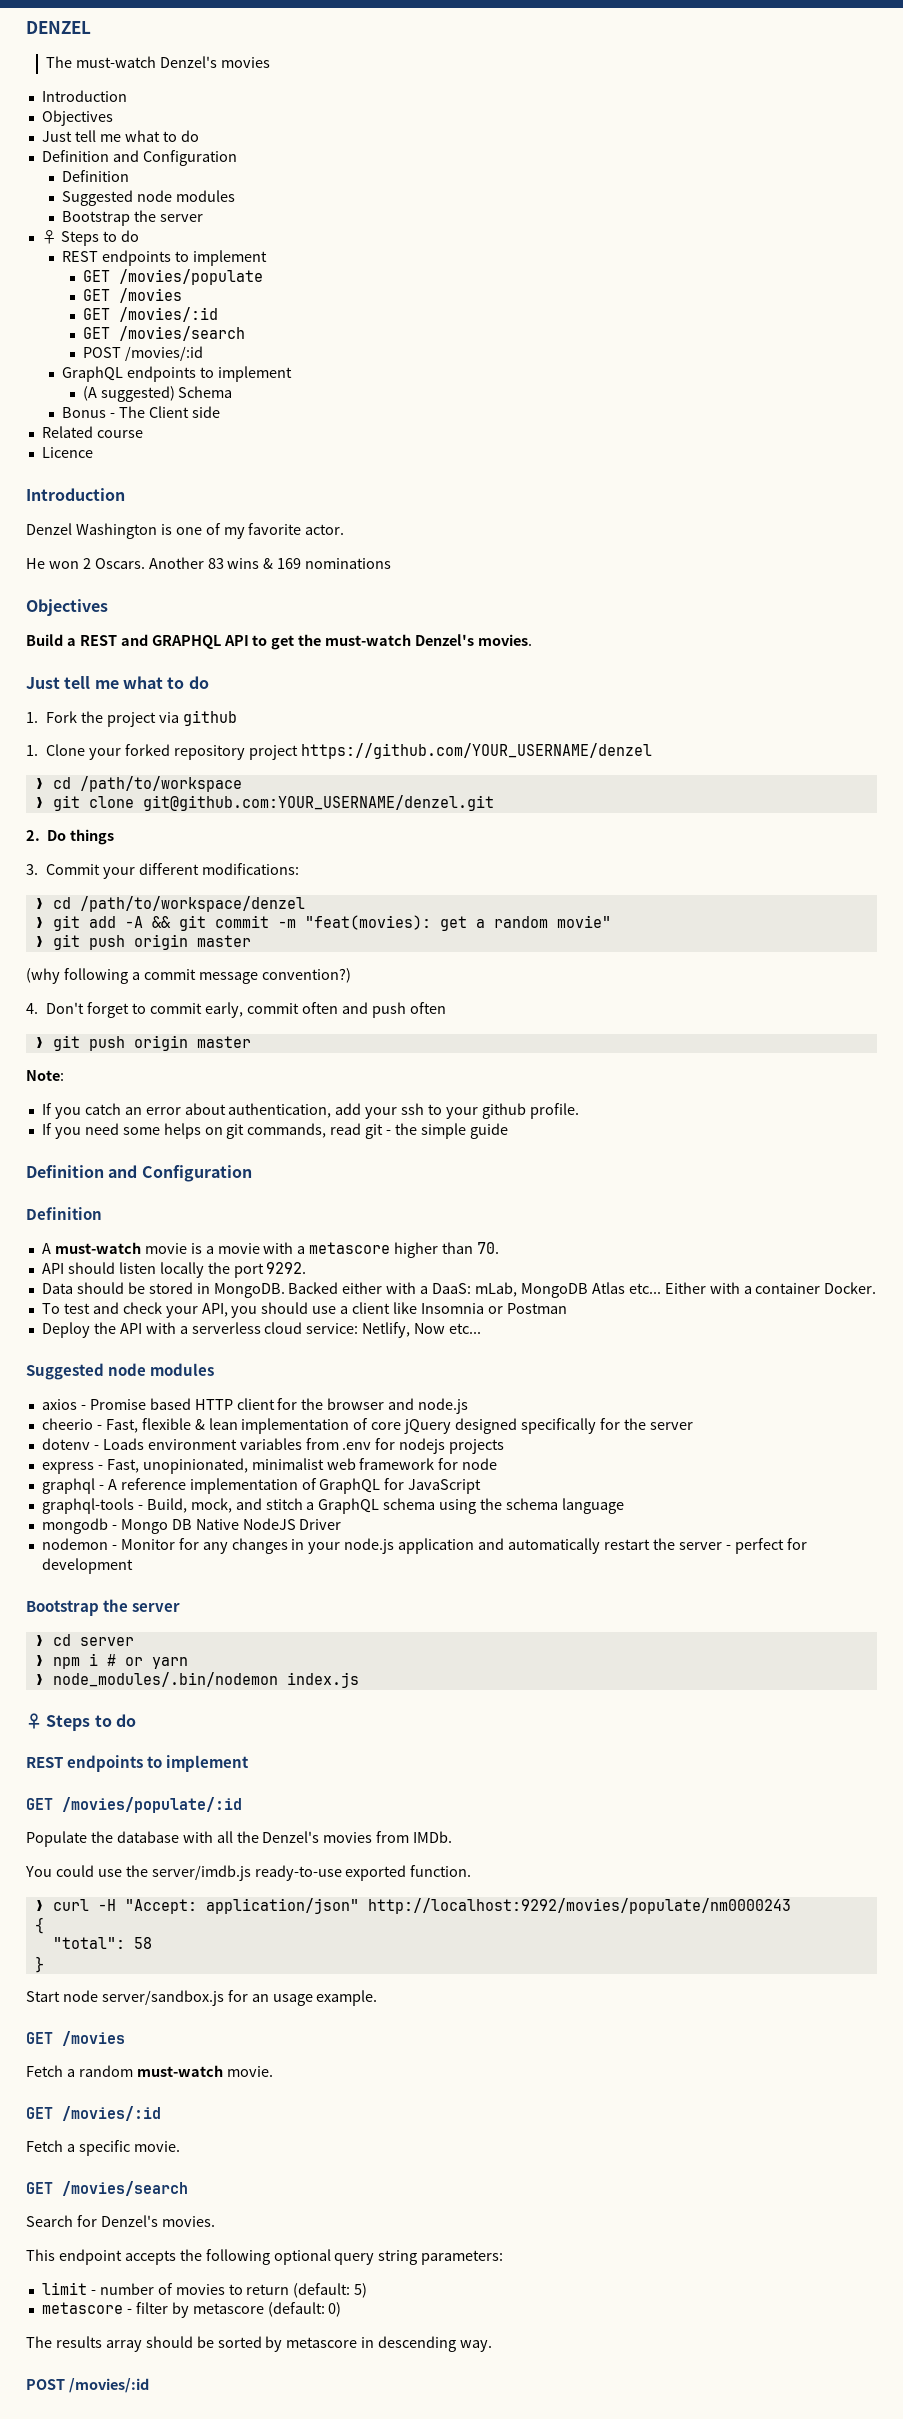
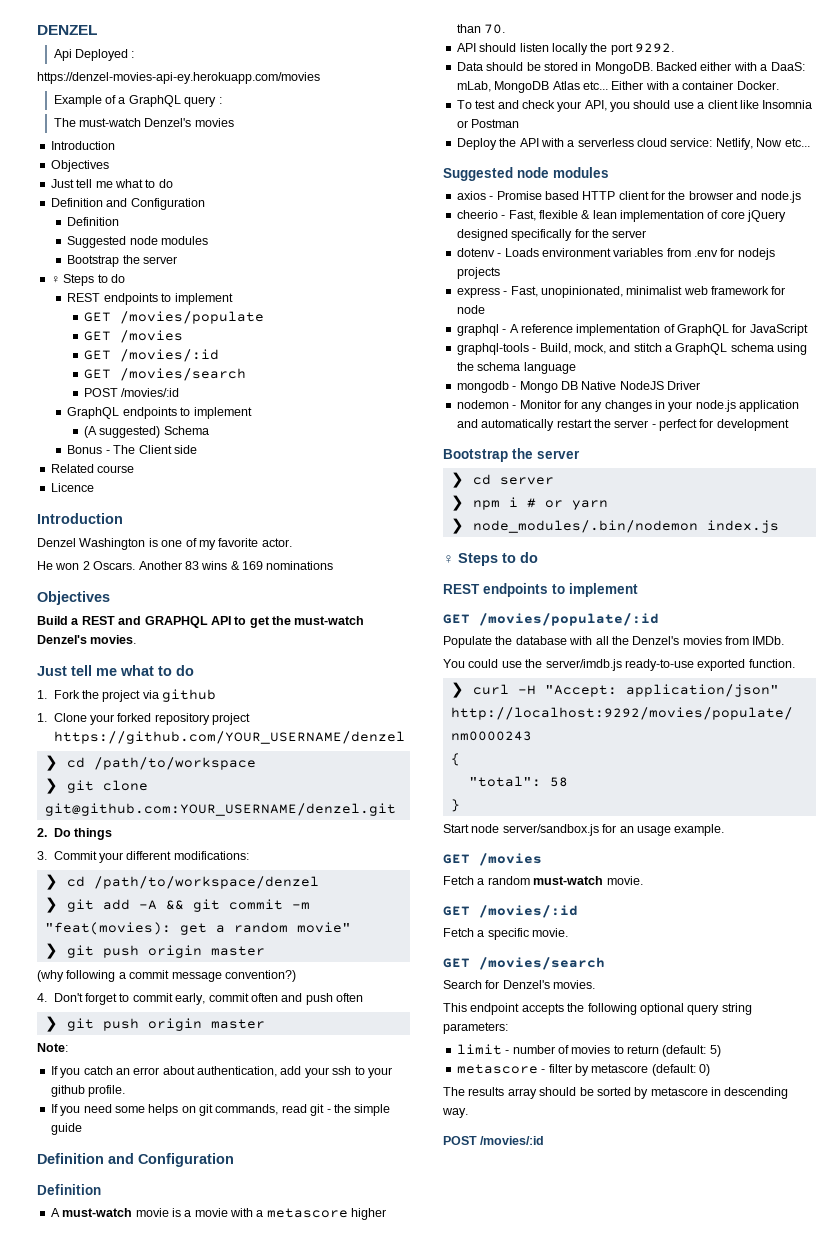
(91, 27) none -> [53,49,135,61] [37,72,320,84] [53,95,222,107] // Api Deployed : // https://denzel-movies-api-ey.herokuapp.com/movies // Example of a GraphQL query :

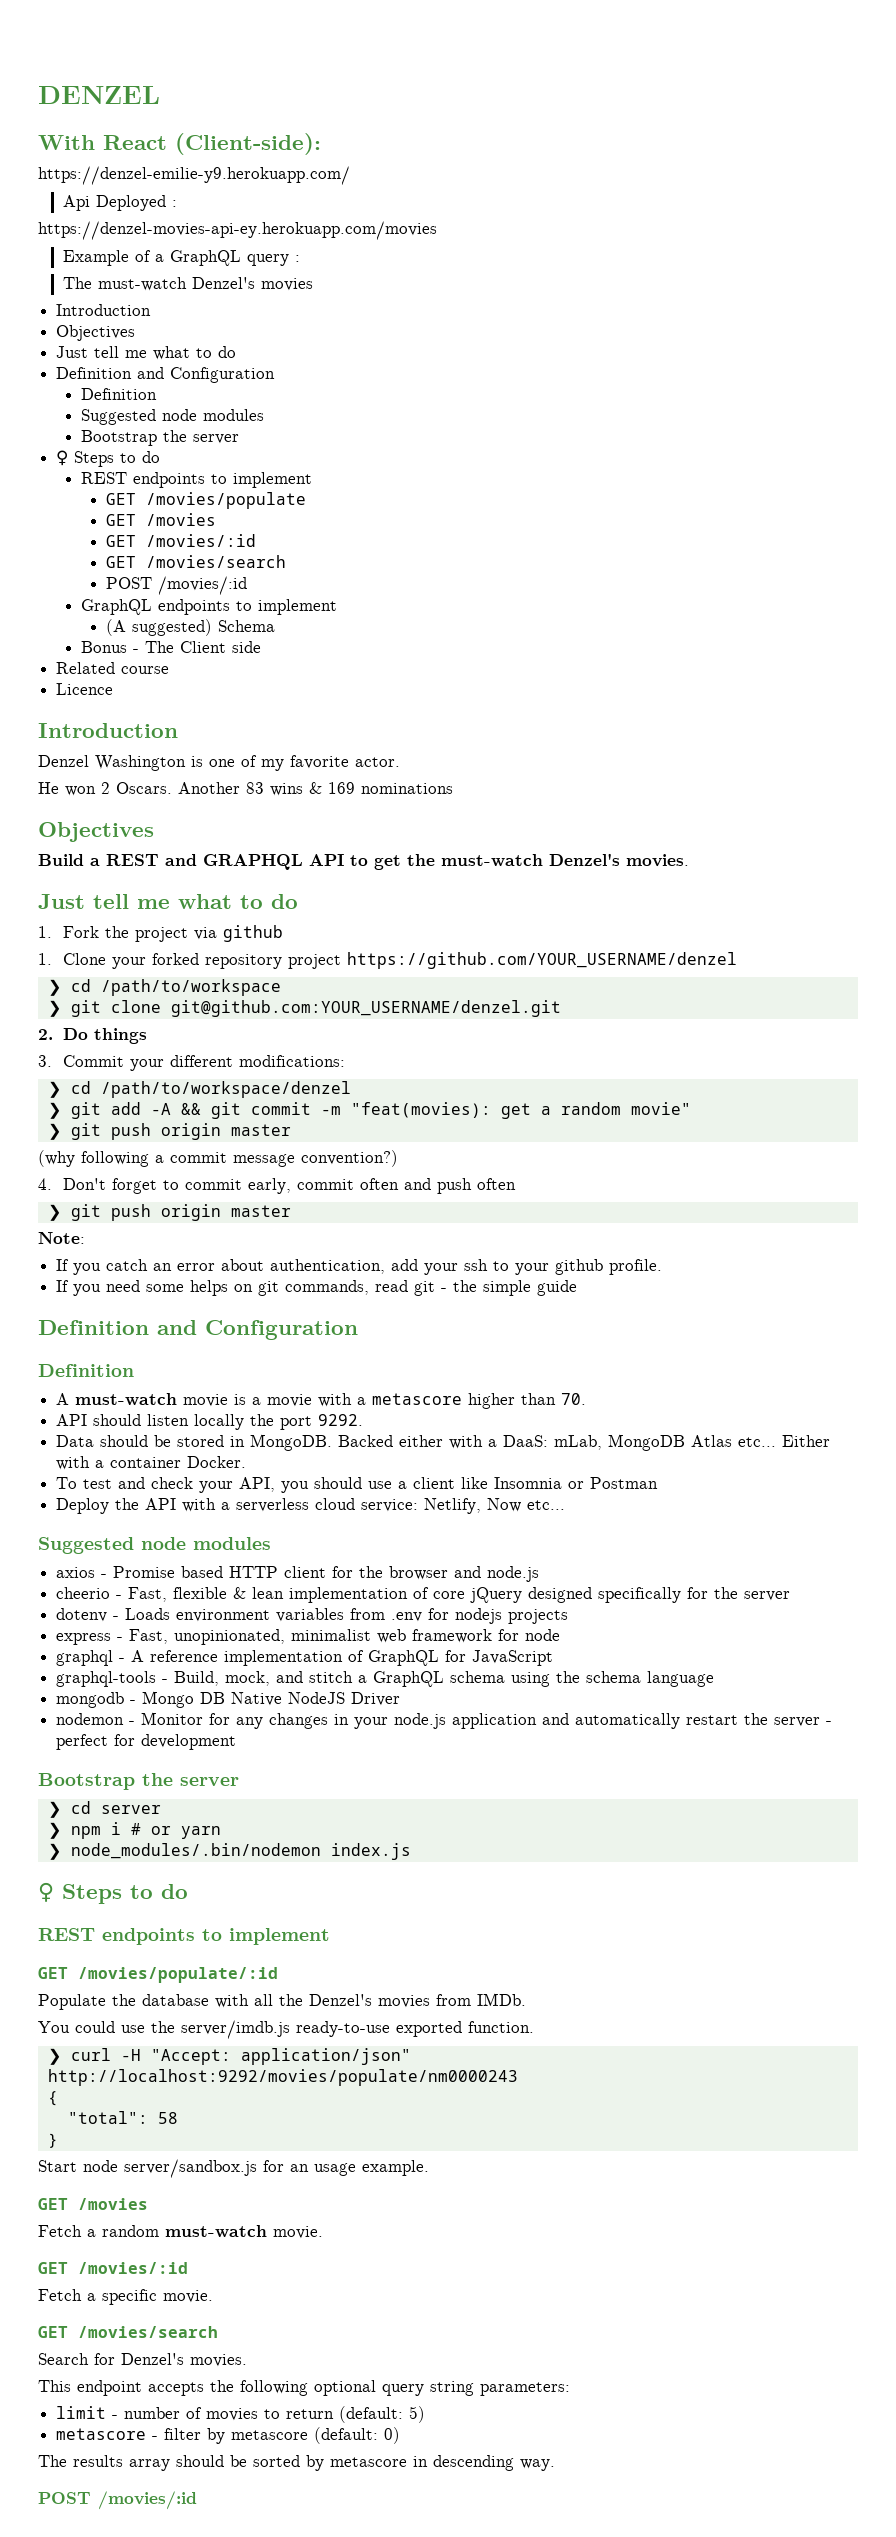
(97, 30) none -> [38,133,321,155] [38,166,350,185] // With React (Client-side): // https://denzel-emilie-y9.herokuapp.com/

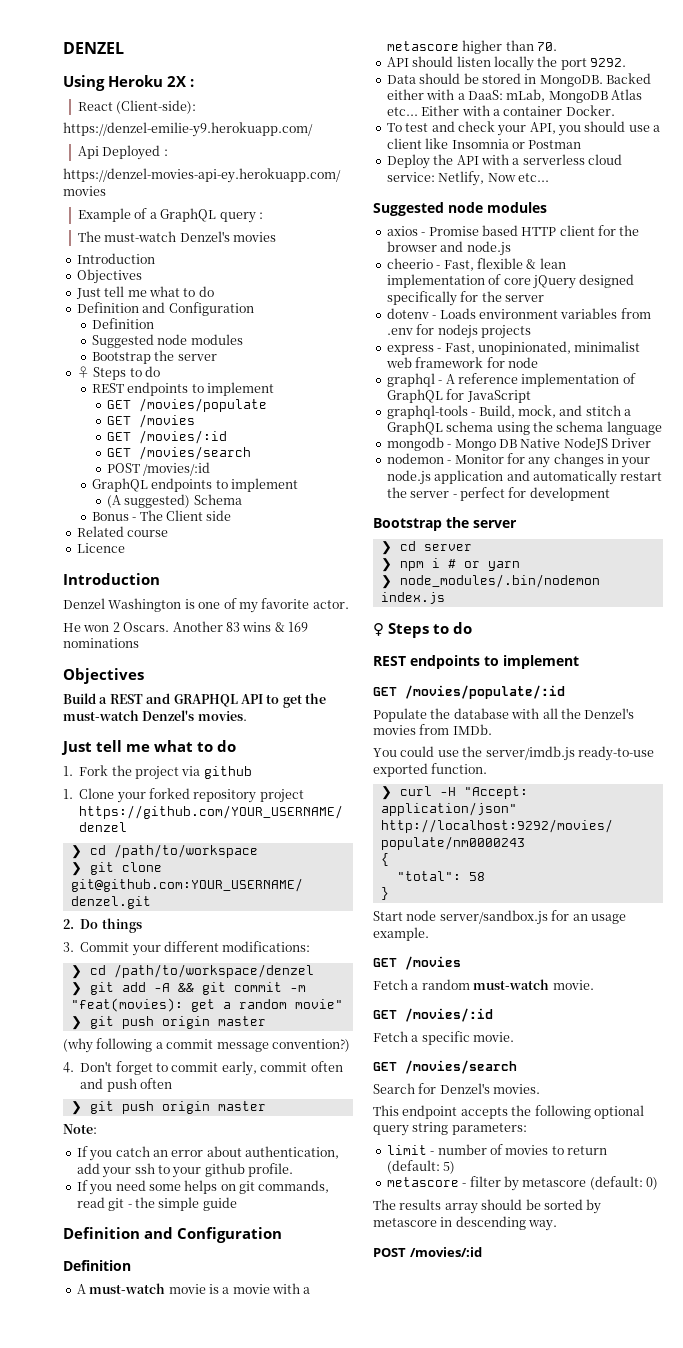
[38,135,95,150] With -> [63,75,195,91] Using Heroku 2X : //

